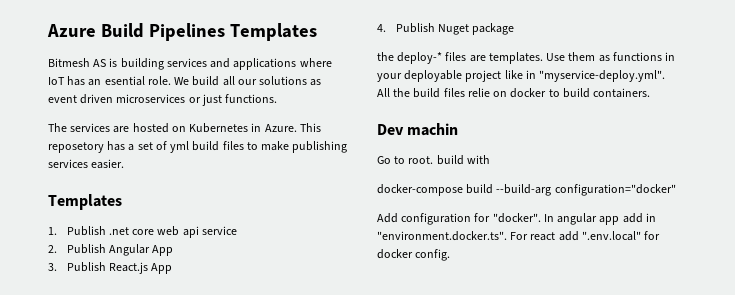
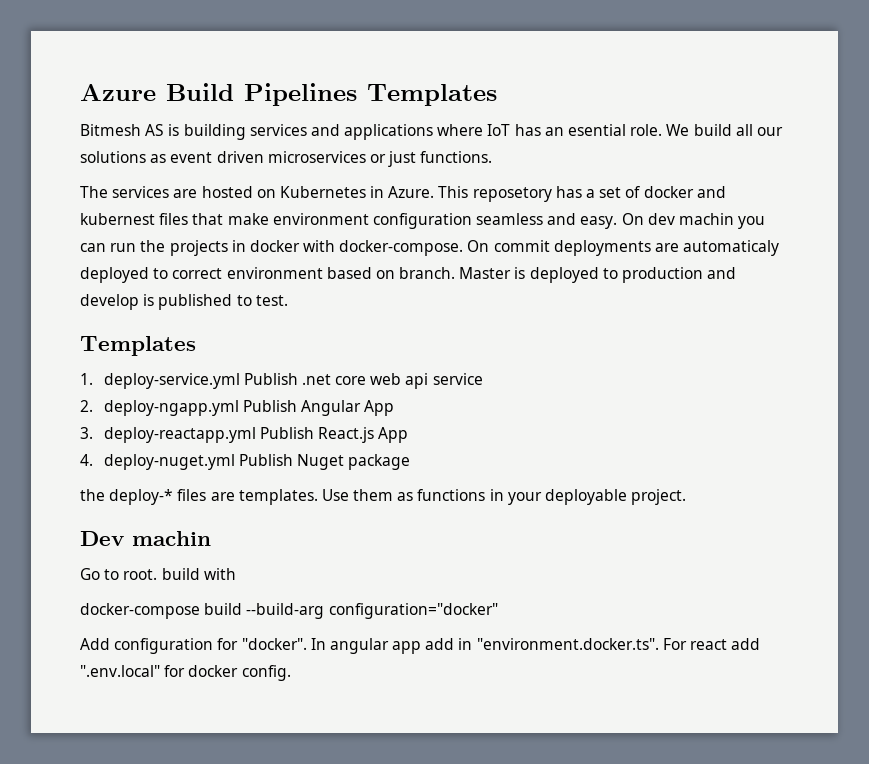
[170,141,348,153] [48,159,125,169] yml build files to make publishing services easier. -> [643,186,726,198] [80,213,766,229] [80,240,780,256] [80,267,737,283] [80,294,288,310] docker and kubernest files that make environment configuration seamless and easy. On dev machin you can run the projects in docker with docker-compose. On commit deployments are automaticaly deployed to correct environment based on branch. Master is deployed to production and develop is published to test.
(57, 231) none -> [103,373,240,389] deploy-service.yml
(57, 249) none -> [103,400,239,416] deploy-ngapp.yml
(57, 267) none -> [103,427,256,443] deploy-reactapp.yml
(386, 28) none -> [103,454,235,470] deploy-nuget.yml
[465,70,666,82] [377,88,651,98] project like in "myservice-deploy.yml". All the build files relie on docker to build containers. -> [631,489,687,505] project.

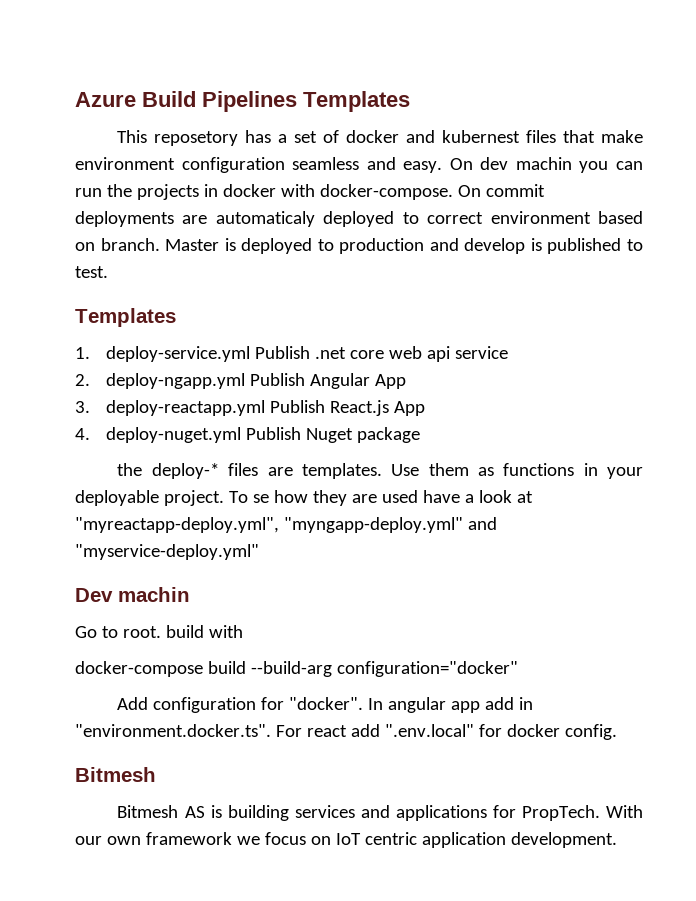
[80,124,783,140] [80,151,493,167] [80,186,435,198] Bitmesh AS is building services and applications where IoT has an esential role. We build all our solutions as event driven microservices or just functions. // The services are hosted on Kubernetes in Azure. -> (410, 101) none
(687, 497) none -> [228,490,533,506] [75,517,497,533] [75,544,259,560] To se how they are used have a look at "myreactapp-deploy.yml", "myngapp-deploy.yml" and "myservice-deploy.yml"
(291, 673) none -> [75,767,156,782] [117,805,643,821] [75,832,617,848] // Bitmesh // Bitmesh AS is building services and applications for PropTech. With our own framework we focus on IoT centric application development.

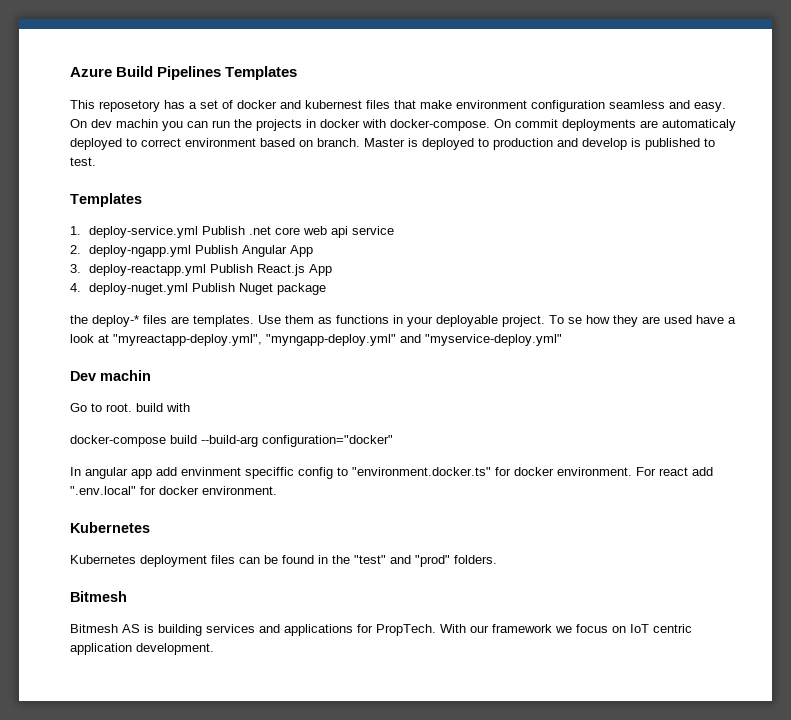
[117,697,534,713] [75,724,271,737] Add configuration for "docker". In angular app add in "environment.docker.ts". -> [70,467,632,479] In angular app add envinment speciffic config to "environment.docker.ts" for docker environment.
[564,724,617,740] config. -> [202,486,277,495] [70,522,150,533] [70,555,497,567] environment. // Kubernetes // Kubernetes deployment files can be found in the "test" and "prod" folders.
[106,836,141,845] own -> (489, 629) none

